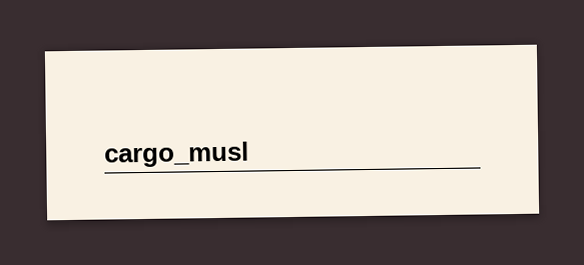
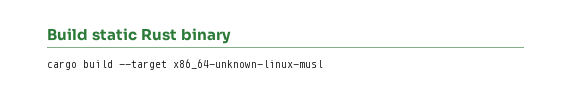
[104,141,249,168] cargo_musl -> [47,28,232,44] [47,59,323,70] Build static Rust binary // cargo build --target x86_64-unknown-linux-musl

